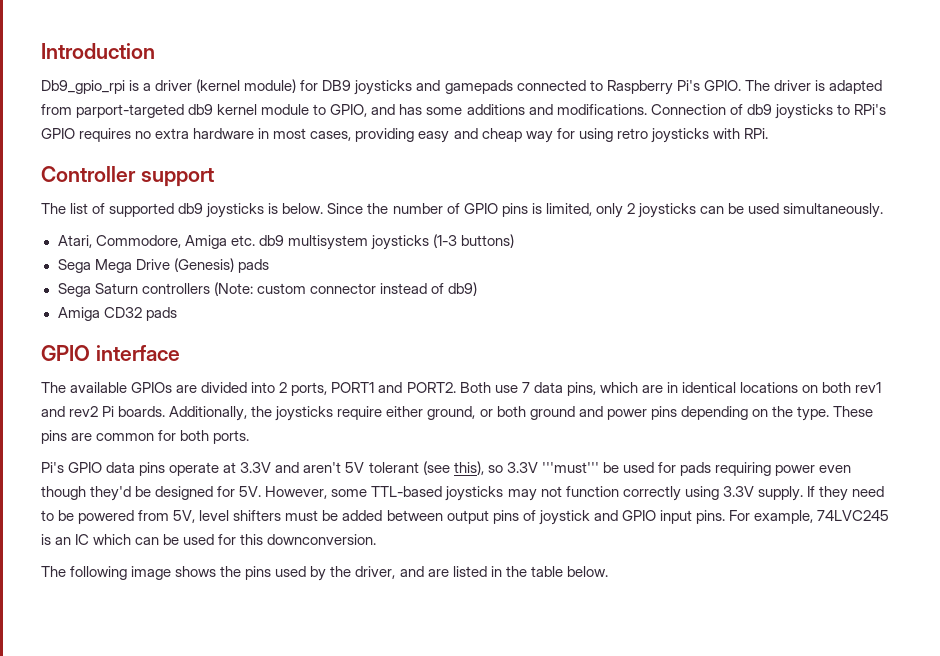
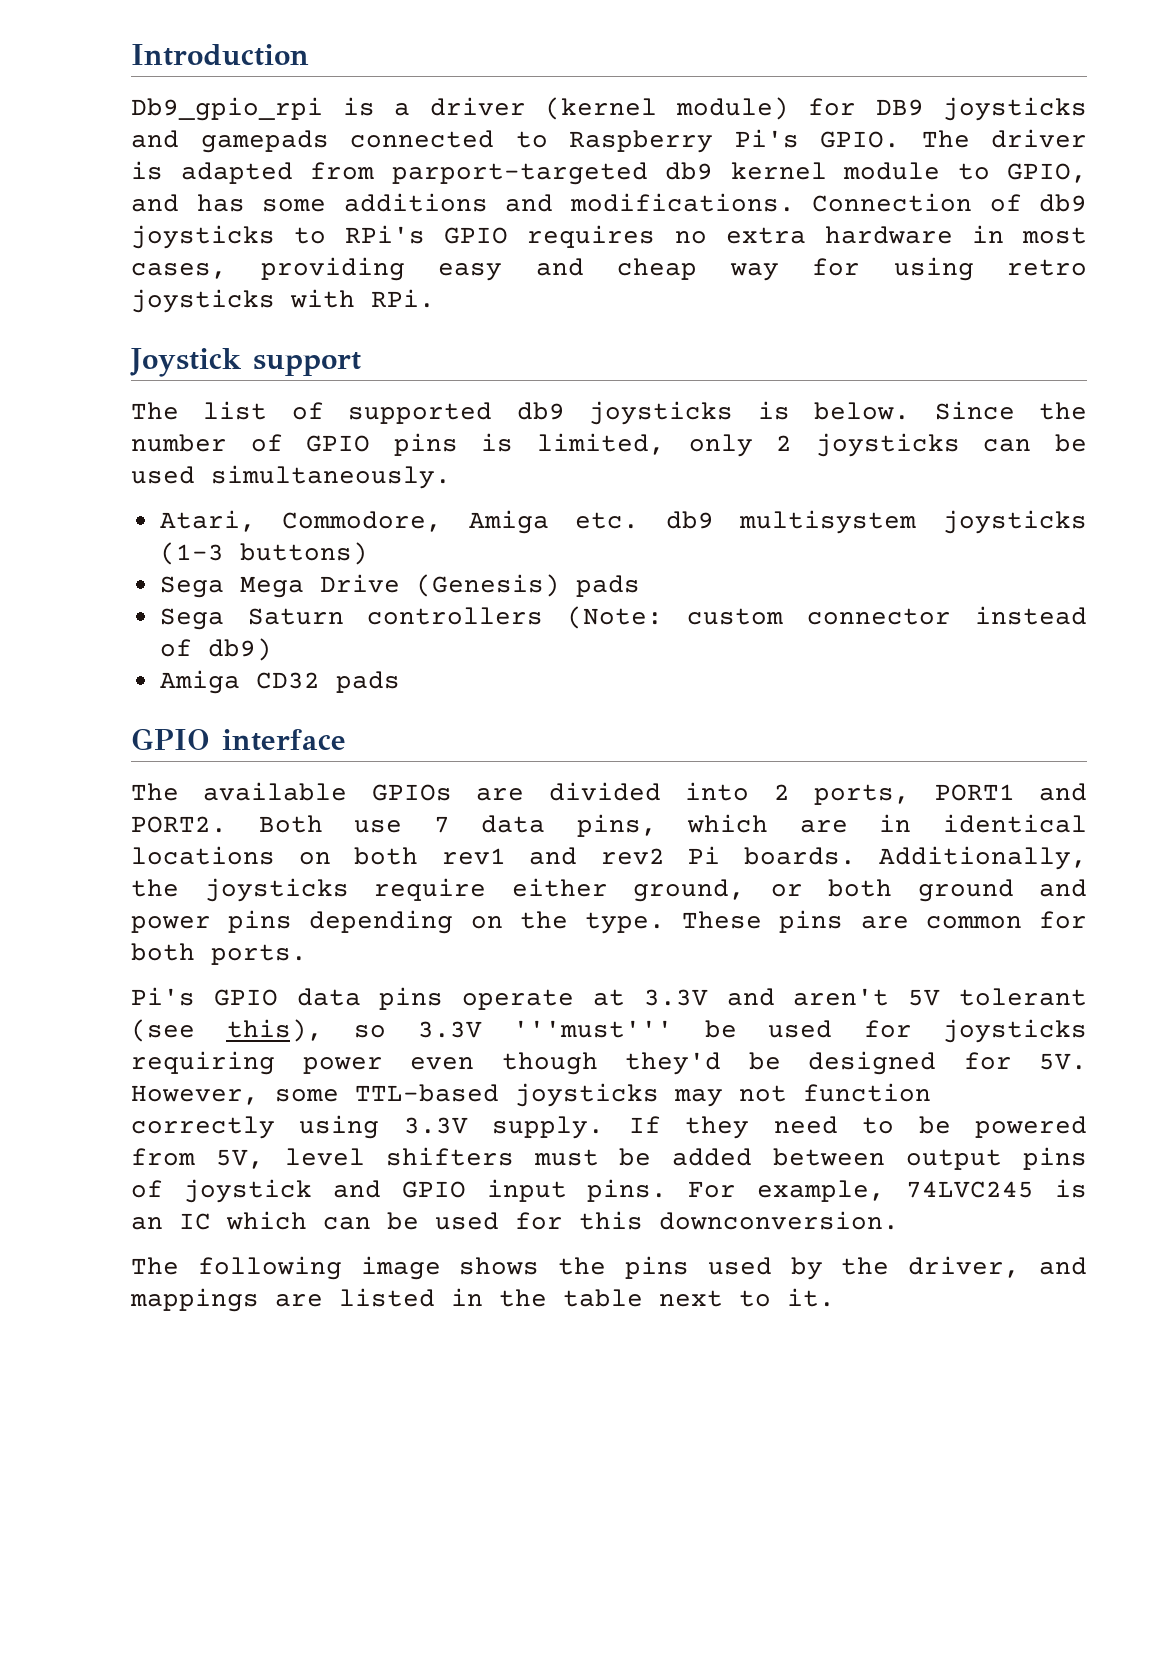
[41,166,136,182] Controller -> [130,348,241,377] Joystick
[679,462,711,476] pads -> [943,1019,1087,1043] joysticks
(424, 571) none -> [130,1288,259,1312] mappings
[566,566,608,577] below. -> [659,1288,835,1307] next to it.

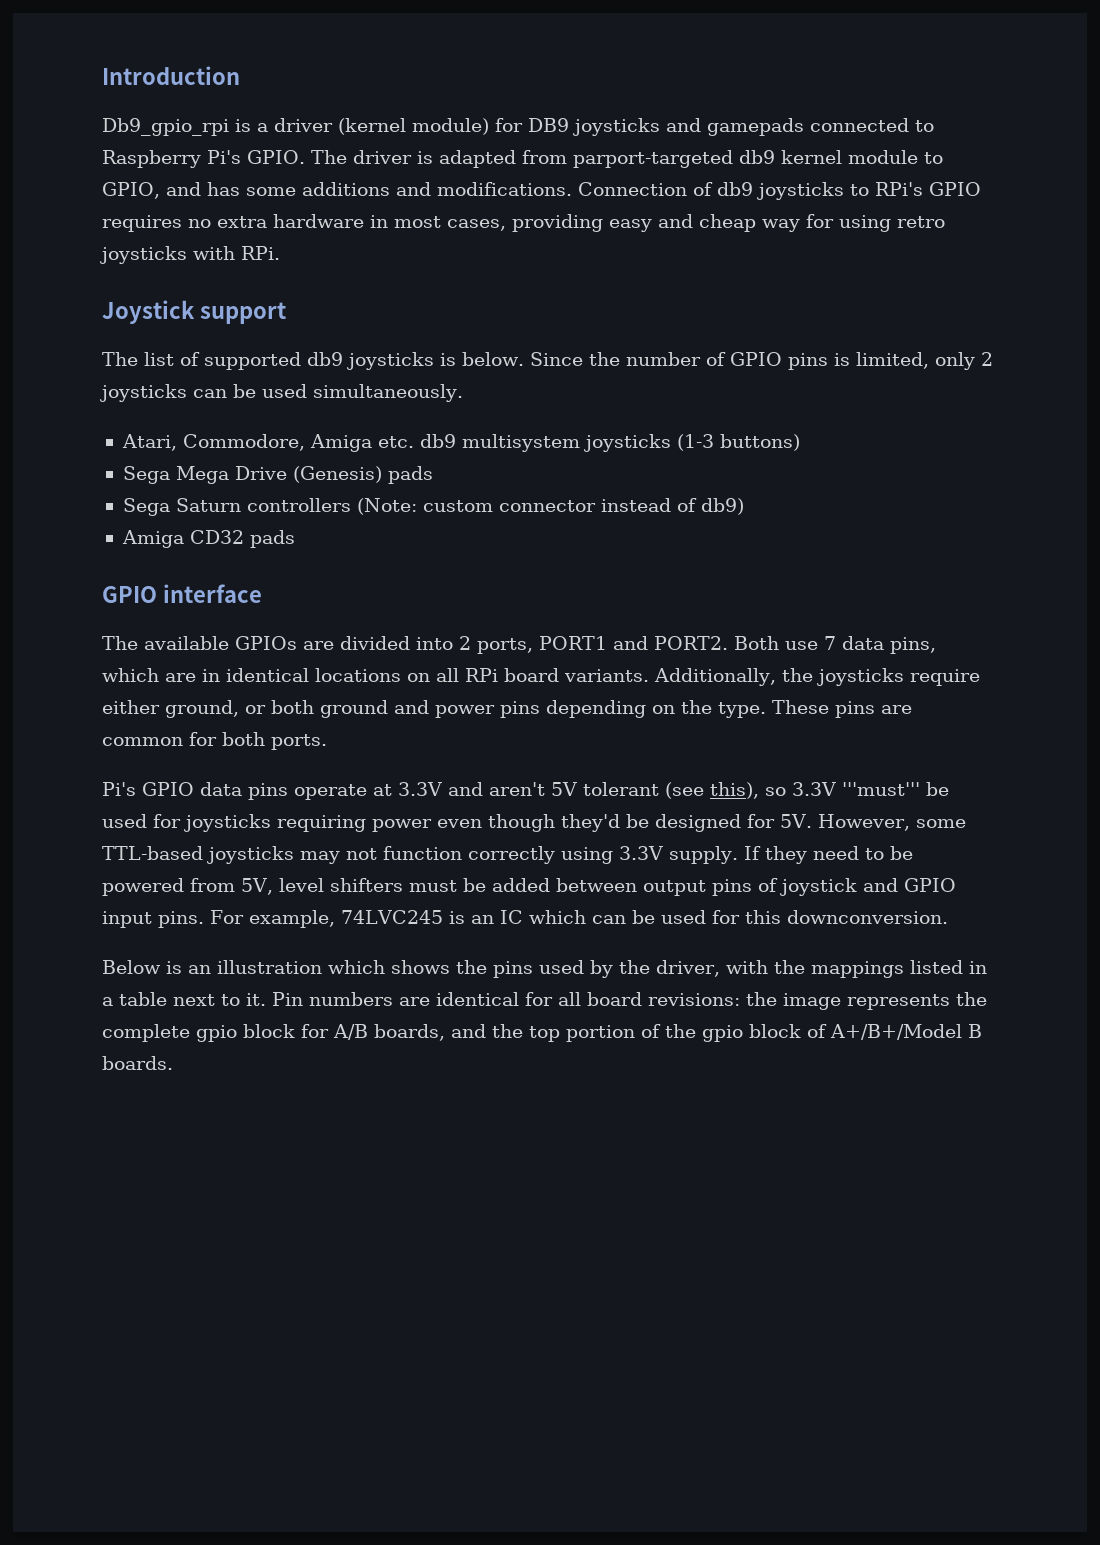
[354,846,856,865] both rev1 and rev2 Pi boards. -> [436,668,649,682] all RPi board variants.
[131,1256,441,1280] The following image -> [102,960,385,974] Below is an illustration which
[1038,1257,1087,1275] [130,1288,323,1312] and mappings are -> [725,960,904,978] with the mappings
[499,1289,547,1307] the -> [102,997,113,1006] a
(835, 1297) none -> [272,992,987,1010] [102,1024,982,1042] [102,1056,173,1070] Pin numbers are identical for all board revisions: the image represents the complete gpio block for A/B boards, and the top portion of the gpio block of A+/B+/Model B boards.

